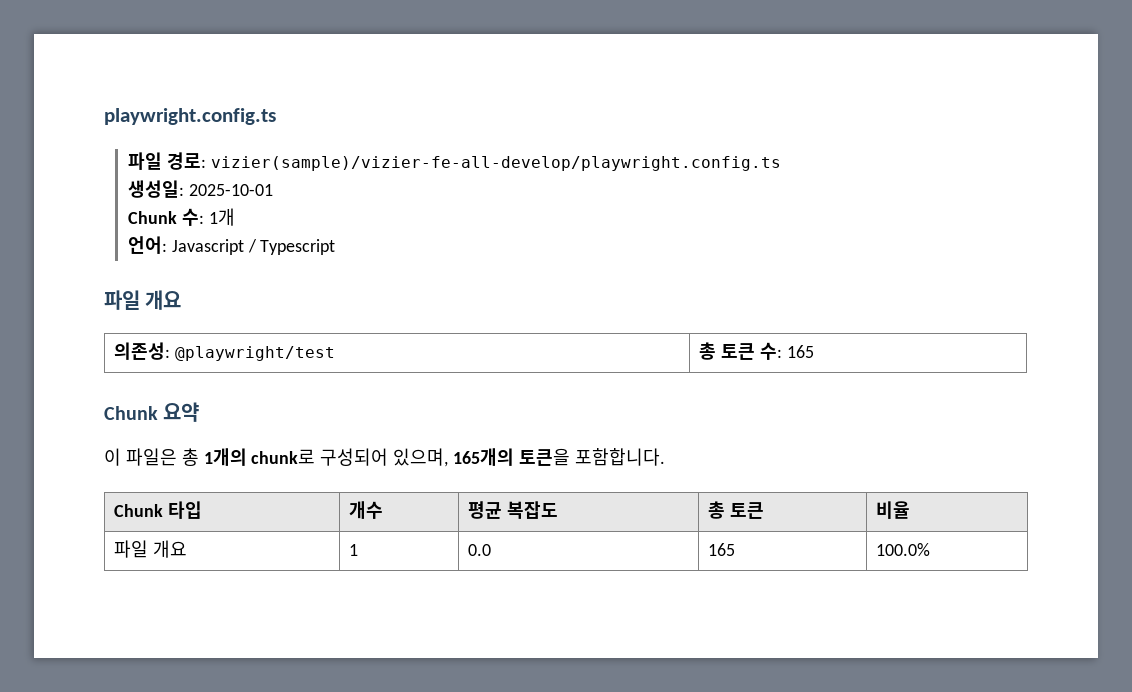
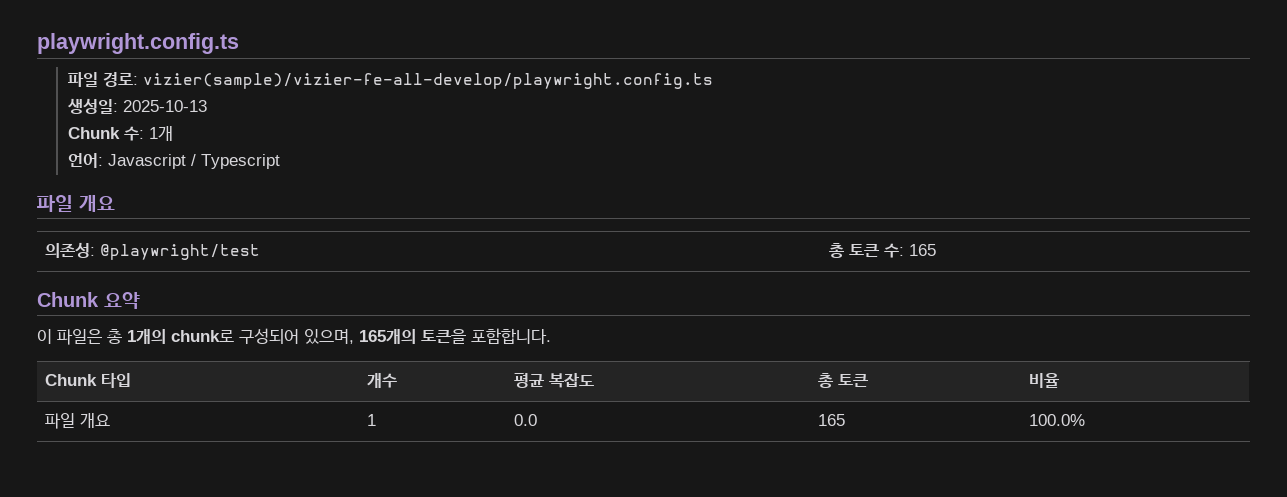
[188,184,273,196] 2025-10-01 -> [122,100,207,112] 2025-10-13

